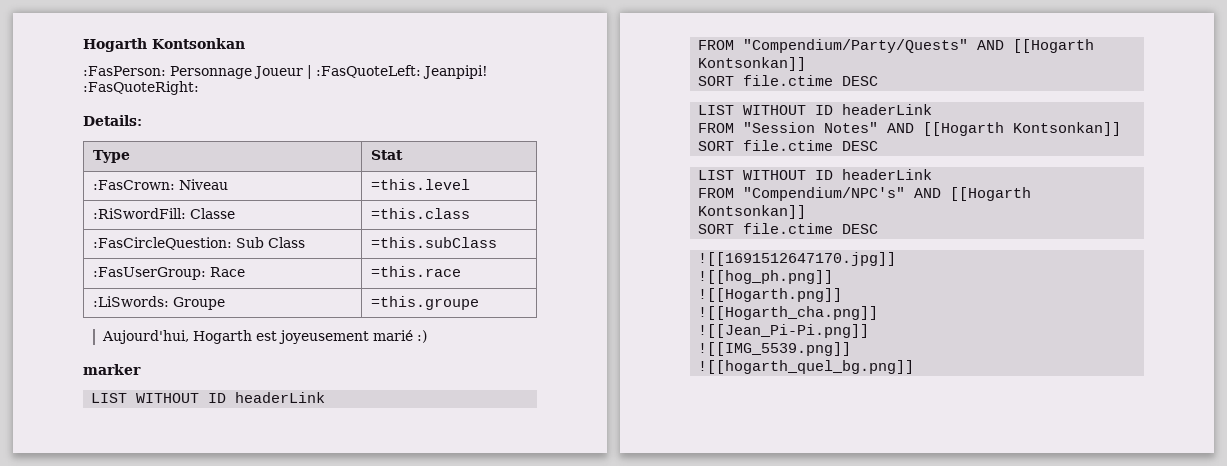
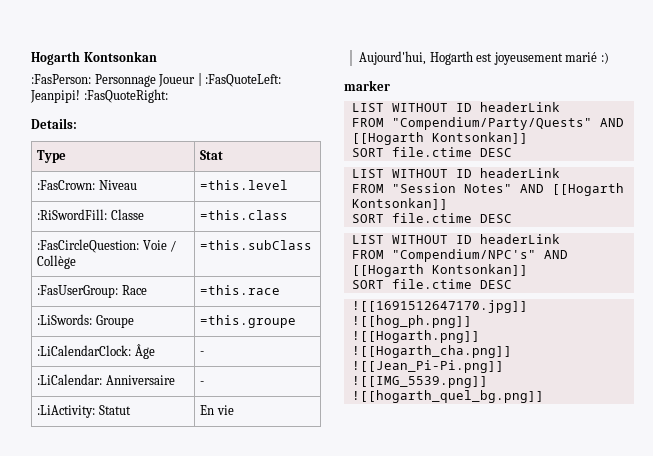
[235,237,305,248] Sub Class -> [142,240,177,252] [37,255,77,269] Voie / Collège
(479, 303) none -> [37,344,155,359] [200,351,205,355] [37,374,175,385] [200,381,205,385] [37,405,131,418] [200,405,234,415] // :LiCalendarClock: Âge | - // :LiCalendar: Anniversaire | - // :LiActivity: Statut | En vie

